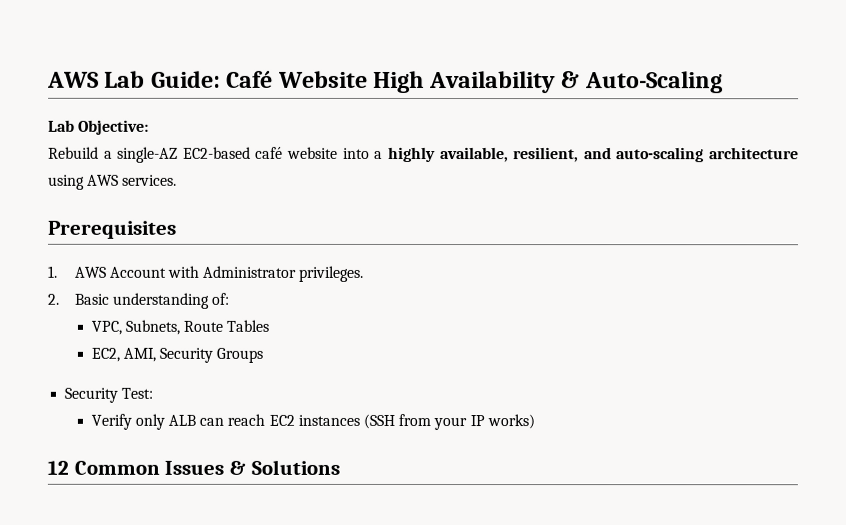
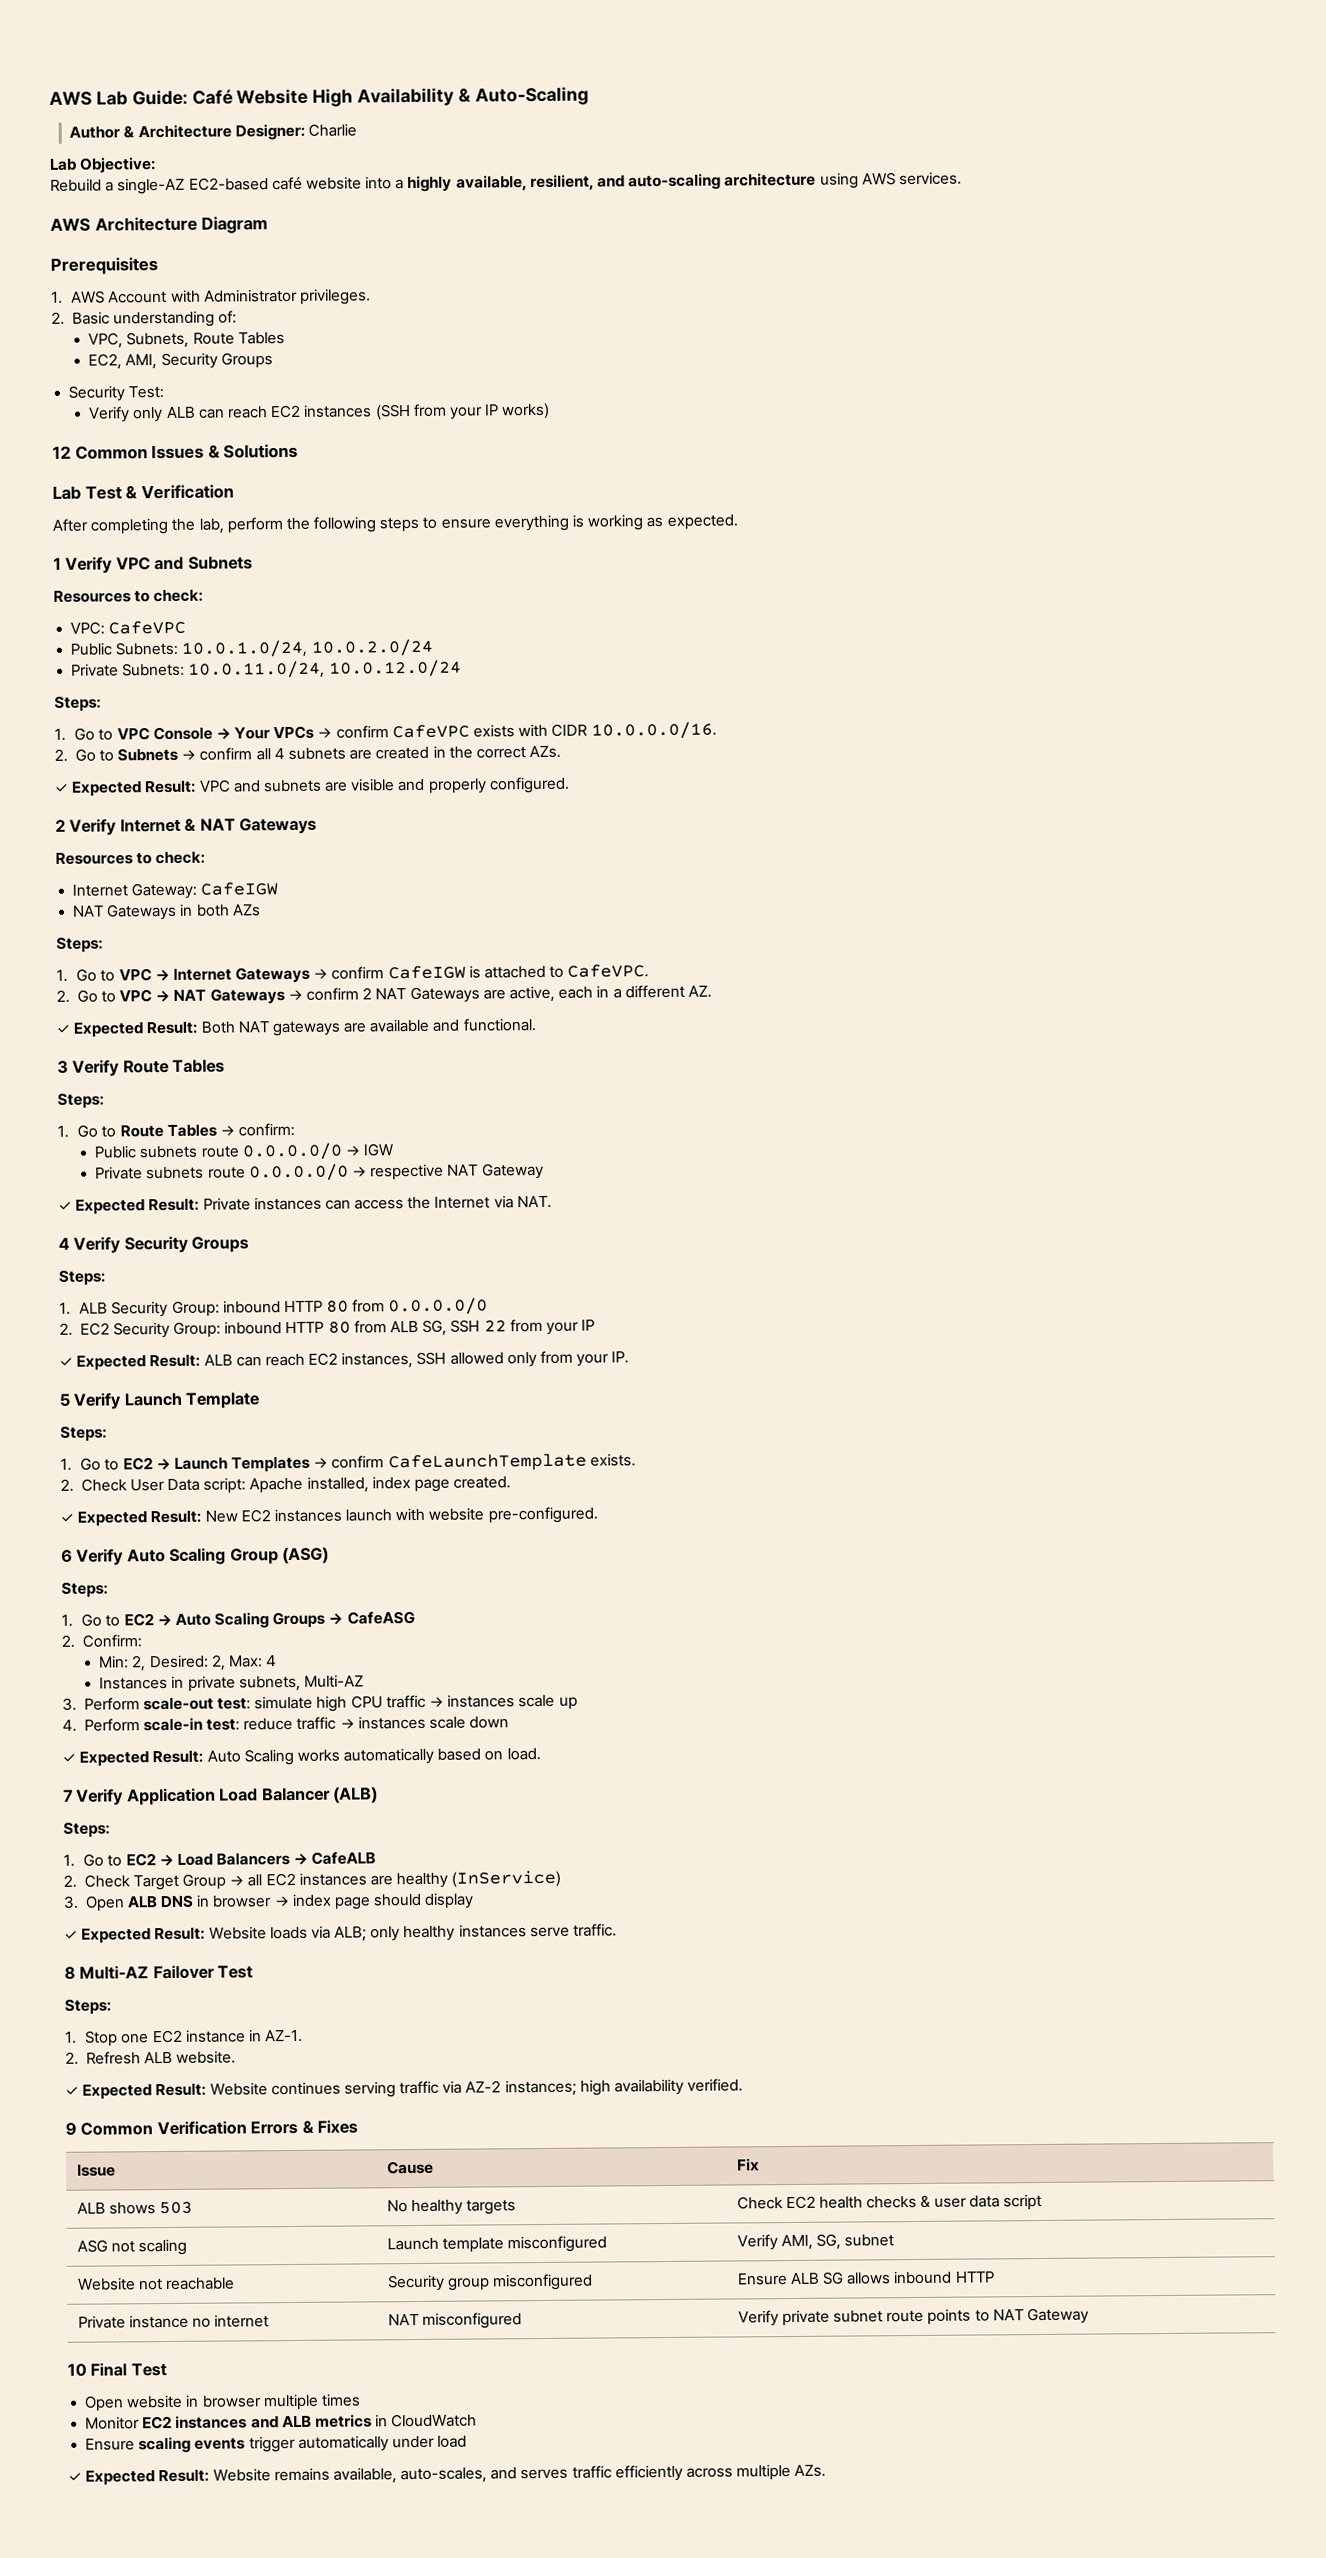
(723, 82) none -> [69,123,357,141] // Author & Architecture Designer: Charlie
(178, 180) none -> [50,216,269,234] // AWS Architecture Diagram
(340, 467) none -> [52,484,234,500] [52,514,738,535] [53,556,253,574] [53,589,204,603] [70,620,187,635] [70,638,433,658] [71,659,462,679] [54,695,101,712] [54,721,717,741] [54,745,562,762] [55,776,570,797] [55,817,318,836] [55,851,206,865] [72,882,279,900] [72,903,261,921] [56,936,103,953] [56,964,650,984] [56,984,712,1005] [56,1018,537,1038] [57,1059,226,1077] [57,1092,104,1109] [57,1122,296,1138] [94,1142,395,1161] [95,1162,544,1182] [58,1195,552,1215] [58,1235,250,1254] [58,1269,106,1286] [59,1297,489,1318] [59,1318,596,1339] [59,1350,630,1371] [59,1392,261,1410] [60,1425,107,1442] [60,1453,636,1473] [60,1476,512,1494] [60,1506,598,1527] [61,1546,330,1566] [61,1581,108,1598] [61,1611,415,1629] [61,1634,142,1648] [99,1654,278,1672] [99,1674,364,1692] [62,1694,578,1712] [62,1715,510,1732] [62,1747,541,1767] [63,1786,379,1806] [63,1821,110,1838] [63,1851,377,1867] [63,1869,562,1891] [63,1892,475,1912] [64,1923,618,1944] [64,1964,254,1980] [64,1998,111,2015] [65,2029,304,2047] [65,2050,237,2065] [65,2078,744,2100] [65,2119,359,2136] [76,2164,116,2177] [386,2160,434,2175] [736,2158,760,2171] [76,2201,194,2215] [386,2199,517,2216] [736,2193,1042,2211] [76,2238,188,2256] [386,2235,608,2253] [736,2233,895,2251] [76,2277,236,2291] [386,2273,594,2292] [736,2270,995,2286] [77,2314,270,2329] [387,2312,522,2329] [737,2307,1089,2327] [67,2362,167,2377] [84,2393,361,2412] [85,2413,478,2430] [85,2435,468,2454] [68,2464,827,2486] // Lab Test & Verification // After completing the lab, perform the following steps to ensure everything is working as expected. // 1 Verify VPC and Subnets // Resources to check: // VPC: CafeVPC // Public Subnets: 10.0.1.0/24, 10.0.2.0/24 // Private Subnets: 10.0.11.0/24, 10.0.12.0/24 // Steps: // 1. Go to VPC Console → Your VPCs → confirm CafeVPC exists with CIDR 10.0.0.0/16. // 2. Go to Subnets → confirm all 4 subnets are created in the correct AZs. // ✓ Expected Result: VPC and subnets are visible and properly configured. // 2 Verify Internet & NAT Gateways // Resources to check: // Internet Gateway: CafeIGW // NAT Gateways in both AZs // Steps: // 1. Go to VPC → Internet Gateways → confirm CafeIGW is attached to CafeVPC. // 2. Go to VPC → NAT Gateways → confirm 2 NAT Gateways are active, each in a different AZ. // ✓ Expected Result: Both NAT gateways are available and functional. // 3 Verify Route Tables // Steps: // 1. Go to Route Tables → confirm: // Public subnets route 0.0.0.0/0 → IGW // Private subnets route 0.0.0.0/0 → respective NAT Gateway // ✓ Expected Result: Private instances can access the Internet via NAT. // 4 Verify Security Groups // Steps: // 1. ALB Security Group: inbound HTTP 80 from 0.0.0.0/0 // 2. EC2 Security Group: inbound HTTP 80 from ALB SG, SSH 22 from your IP // ✓ Expected Result: ALB can reach EC2 instances, SSH allowed only from your IP. // 5 Verify Launch Template // Steps: // 1. Go to EC2 → Launch Templates → confirm CafeLaunchTemplate exists. // 2. Check User Data script: Apache installed, index page created. // ✓ Expected Result: New EC2 instances launch with website pre-configured. // 6 Verify Auto Scaling Group (ASG) // Steps: // 1. Go to EC2 → Auto Scaling Groups → CafeASG // 2. Confirm: // Min: 2, Desired: 2, Max: 4 // Instances in private subnets, Multi-AZ // 3. Perform scale-out test: simulate high CPU traffic → instances scale up // 4. Perform scale-in test: reduce traffic → instances scale down // ✓ Expected Result: Auto Scaling works automatically based on load. // 7 Verify Application Load Balancer (ALB) // Steps: // 1. Go to EC2 → Load Balancers → CafeALB // 2. Check Target Group → all EC2 instances are healthy (InService) // 3. Open ALB DNS in browser → index page should display // ✓ Expected Result: Website loads via ALB; only healthy instances serve traffic. // 8 Multi-AZ Failover Test // Steps: // 1. Stop one EC2 instance in AZ-1. // 2. Refresh ALB website. // ✓ Expected Result: Website continues serving traffic via AZ-2 instances; high availability verified. // 9 Common Verification Errors & Fixes // Issue | Cause | Fix // ALB shows 503 | No healthy targets | Check EC2 health checks & user data script // ASG not scaling | Launch template misconfigured | Verify AMI, SG, subnet // Website not reachable | Security group misconfigured | Ensure ALB SG allows inbound HTTP // Private instance no internet | NAT misconfigured | Verify private subnet route points to NAT Gateway // 10 Final Test // Open website in browser multiple times // Monitor EC2 instances and ALB metrics in CloudWatch // Ensure scaling events trigger automatically under load // ✓ Expected Result: Website remains available, auto-scales, and serves traffic efficiently across multiple AZs.

